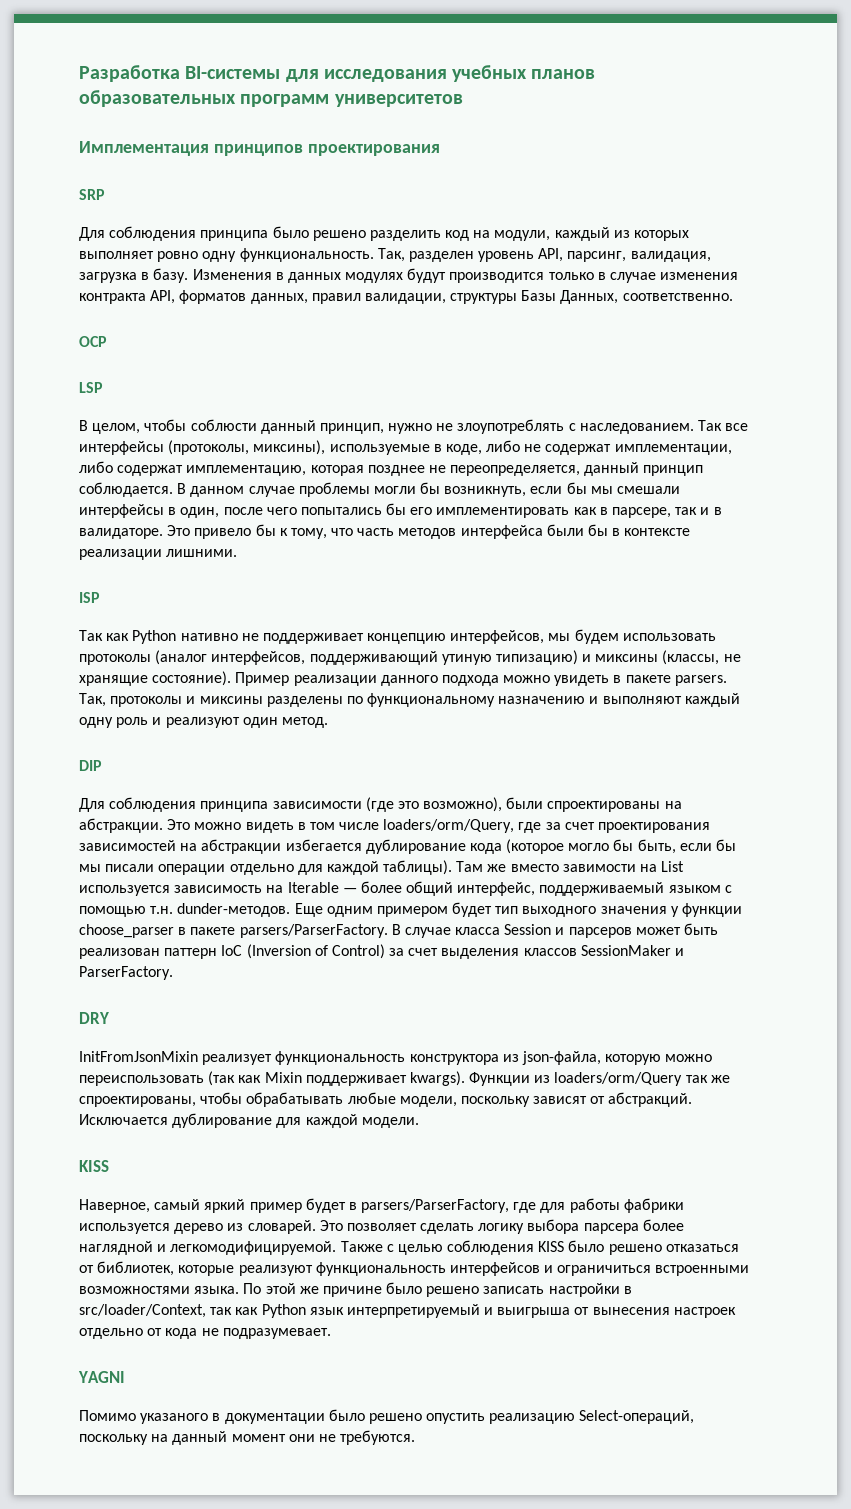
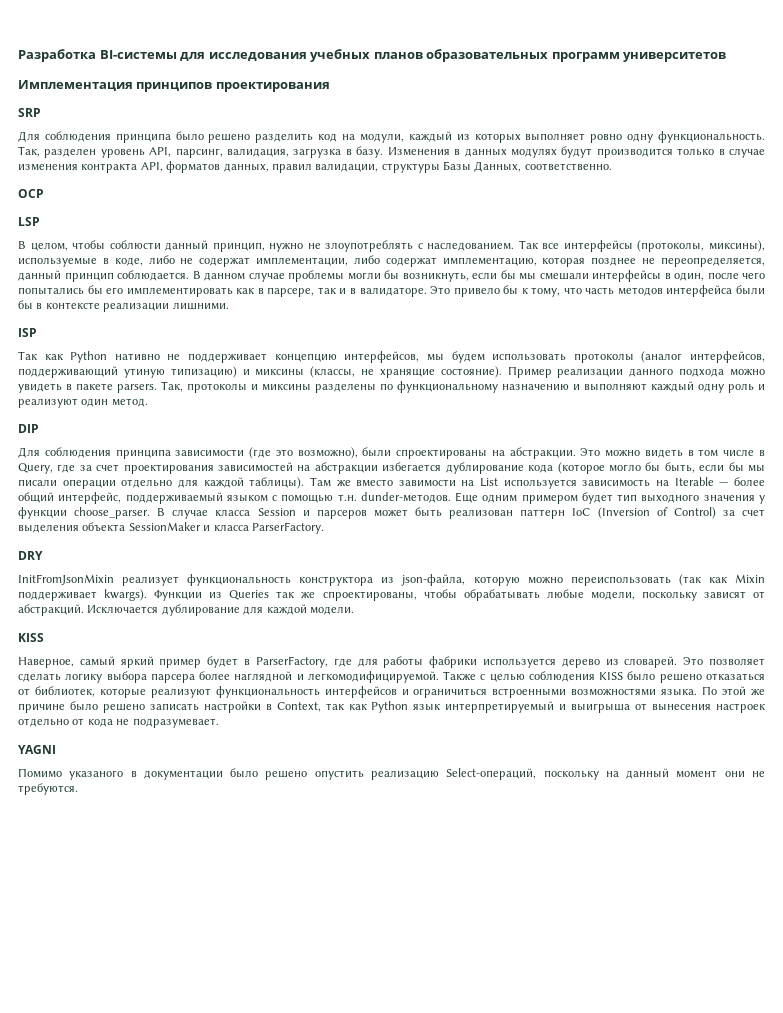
[383,819,515,833] loaders/orm/Query, -> [758,450,765,457] [18,463,53,474] в Query,
[79,924,388,938] choose_parser в пакете parsers/ParserFactory. -> [74,507,151,519] choose_parser.
[523,948,577,956] классов -> [82,522,126,532] объекта
(685, 952) none -> [213,524,249,531] класса
[554,1072,683,1086] loaders/orm/Query -> [229,590,270,600] Queries
[361,1199,510,1213] parsers/ParserFactory, -> [255,656,328,668] ParserFactory,
[79,1304,206,1318] src/loader/Context, -> [276,702,321,712] Context,

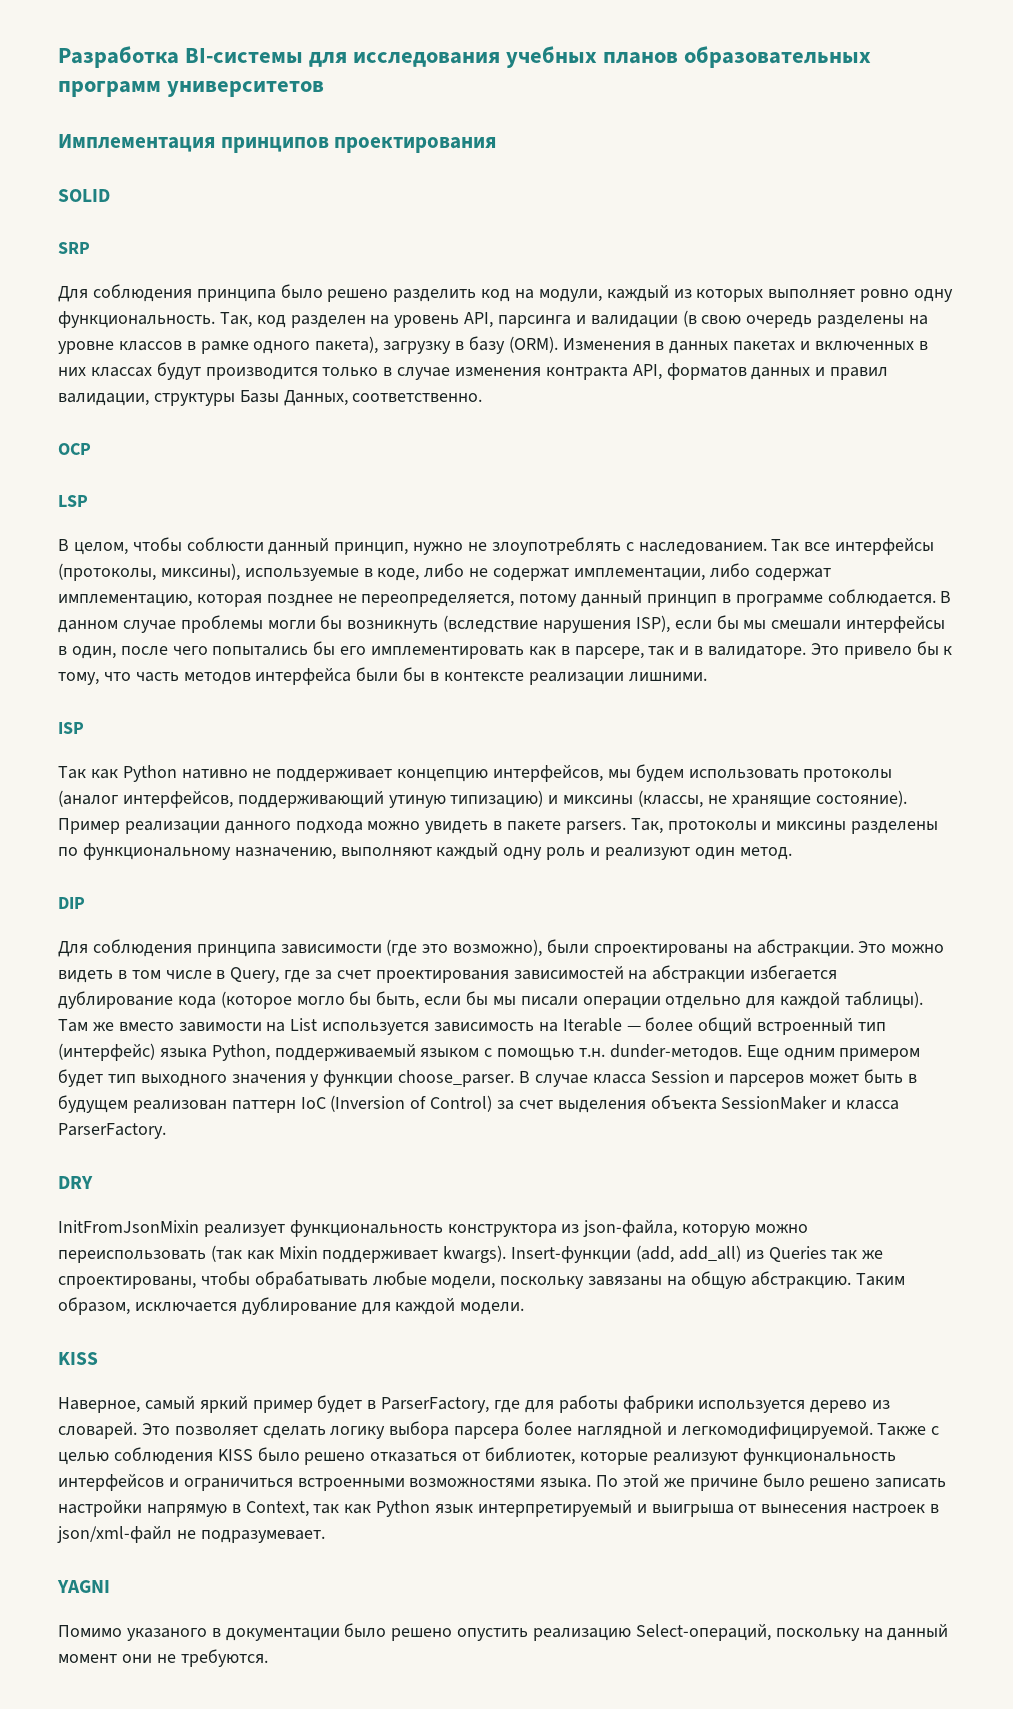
(330, 87) none -> [58,189,110,202] // SOLID
[44,146,557,158] разделен уровень API, парсинг, валидация, загрузка в базу. Изменения в данных модулях -> [256,310,929,328] [58,336,928,354] [58,367,152,377] код разделен на уровень API, парсинга и валидации (в свою очередь разделены на уровне классов в рамке одного пакета), загрузку в базу (ORM). Изменения в данных пакетах и включенных в них классах
[223,163,269,172] данных, -> [751,367,826,380] данных и
(765, 262) none -> [519,594,578,607] потому
(114, 277) none -> [721,594,823,607] в программе
[402,272,469,282] возникнуть, -> [347,615,670,633] возникнуть (вследствие нарушения ISP),
[502,384,580,390] назначению и -> [234,847,336,860] назначению,
[58,492,122,504] интерфейс, -> [757,1018,887,1035] [58,1043,270,1061] встроенный тип (интерфейс) языка Python,
(443, 512) none -> [907,1074,917,1083] [58,1095,128,1113] в будущем
[154,590,203,601] Функции -> [511,1245,741,1263] Insert-функции (add, add_all)
[703,591,765,599] [18,604,159,616] зависят от абстракций. Исключается -> [588,1271,905,1289] [58,1297,237,1315] завязаны на общую абстракцию. Таким образом, исключается
(261, 707) none -> [146,1504,227,1517] напрямую
[18,718,113,727] отдельно от кода -> [930,1504,940,1513] [57,1526,172,1543] в json/xml-файл

